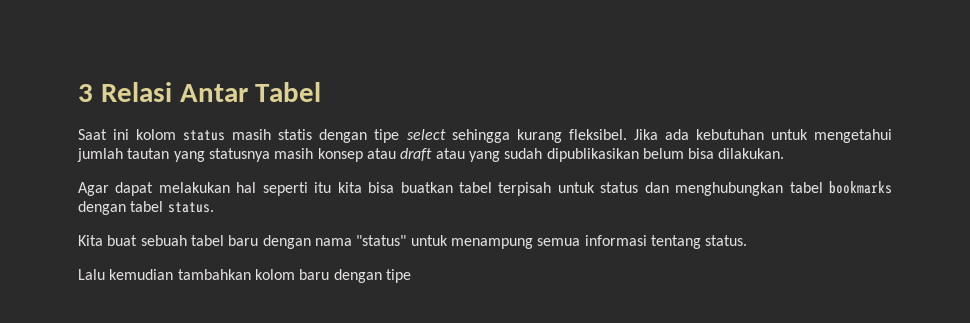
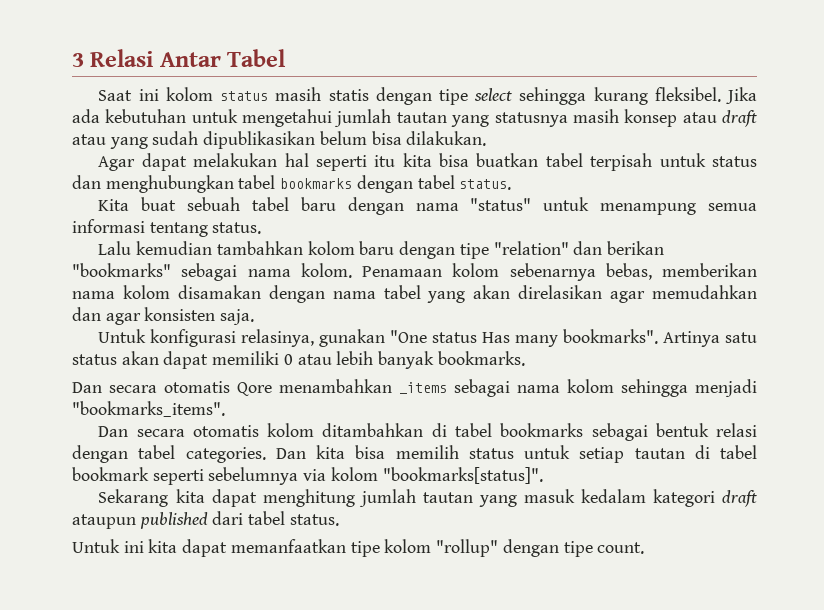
(411, 276) none -> [493,241,664,255] [72,263,757,281] [72,285,757,303] [72,307,255,325] [98,329,757,347] [72,351,525,369] [72,379,757,397] [72,401,225,417] [98,423,757,441] [72,445,757,463] [72,467,543,485] [98,489,758,507] [72,511,339,529] [72,539,645,557] "relation" dan berikan "bookmarks" sebagai nama kolom. Penamaan kolom sebenarnya bebas, memberikan nama kolom disamakan dengan nama tabel yang akan direlasikan agar memudahkan dan agar konsisten saja. // Untuk konfigurasi relasinya, gunakan "One status Has many bookmarks". Artinya satu status akan dapat memiliki 0 atau lebih banyak bookmarks. // Dan secara otomatis Qore menambahkan _items sebagai nama kolom sehingga menjadi "bookmarks_items". // Dan secara otomatis kolom ditambahkan di tabel bookmarks sebagai bentuk relasi dengan tabel categories. Dan kita bisa memilih status untuk setiap tautan di tabel bookmark seperti sebelumnya via kolom "bookmarks[status]". // Sekarang kita dapat menghitung jumlah tautan yang masuk kedalam kategori draft ataupun published dari tabel status. // Untuk ini kita dapat memanfaatkan tipe kolom "rollup" dengan tipe count.

